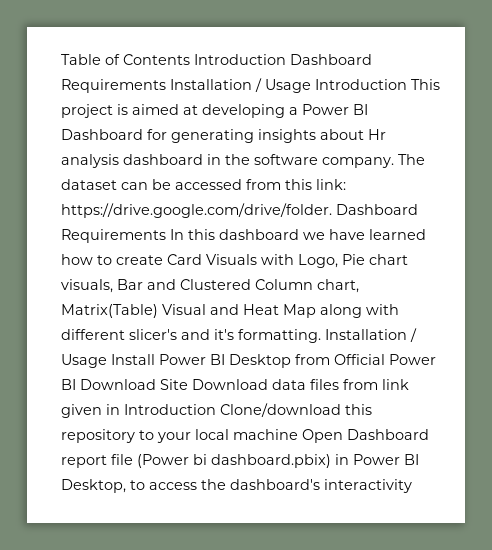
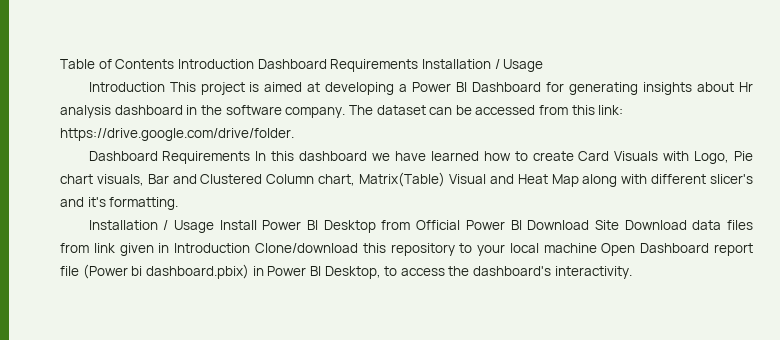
(311, 86) none -> (544, 65) //
(332, 210) none -> (294, 134) //
(321, 336) none -> (179, 203) //
[324,479,412,493] interactivity -> [554,266,632,279] interactivity.

